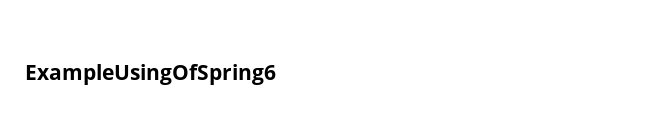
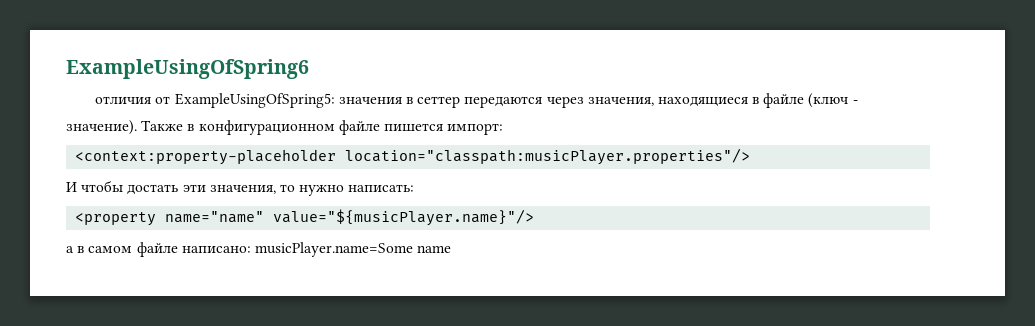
(276, 74) none -> [95,93,858,108] [66,120,504,135] [75,148,751,165] [66,180,415,196] [75,209,535,226] [66,242,452,257] // отличия от ExampleUsingOfSpring5: значения в сеттер передаются через значения, находящиеся в файле (ключ - значение). Также в конфигурационном файле пишется импорт: // <context:property-placeholder location="classpath:musicPlayer.properties"/> // И чтобы достать эти значения, то нужно написать: // <property name="name" value="${musicPlayer.name}"/> // а в самом файле написано: musicPlayer.name=Some name

